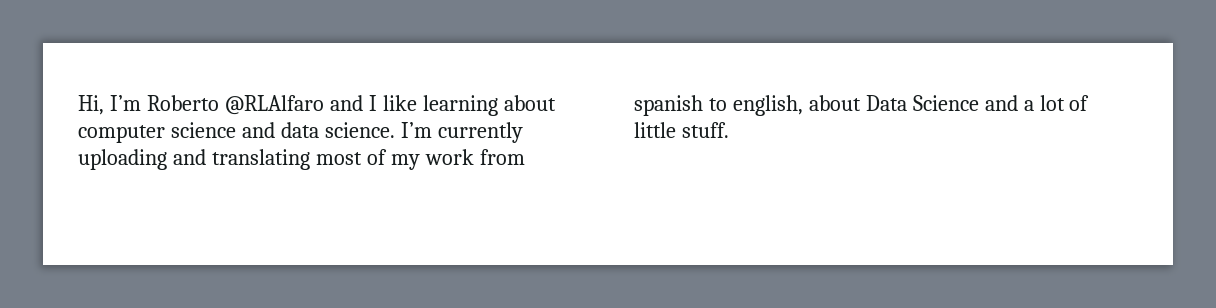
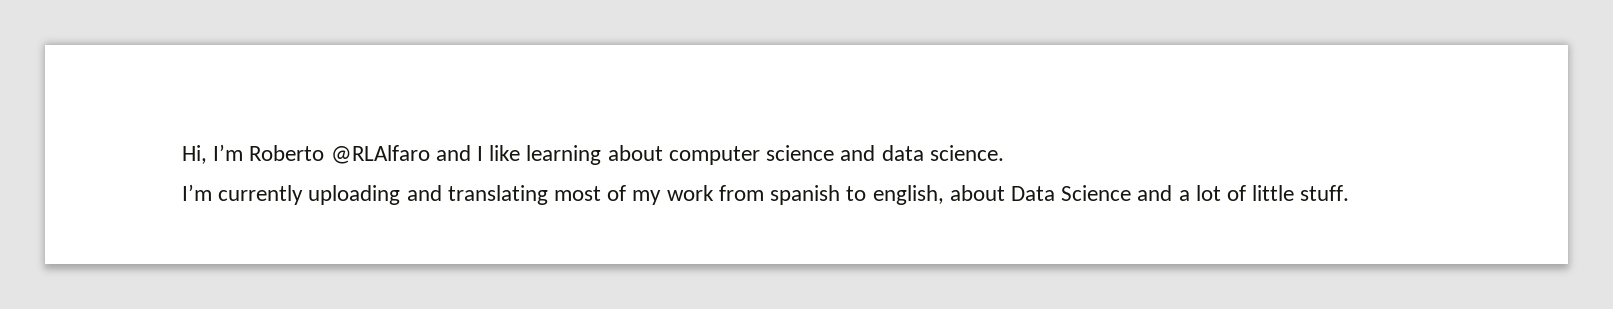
(395, 130) none -> (1004, 153) //

